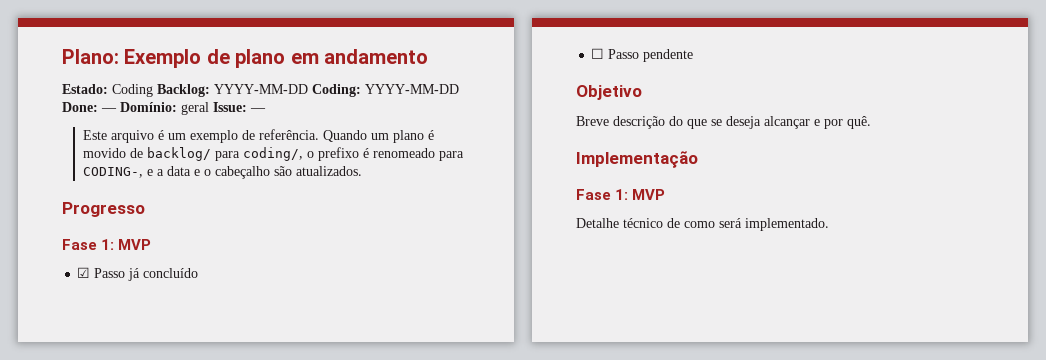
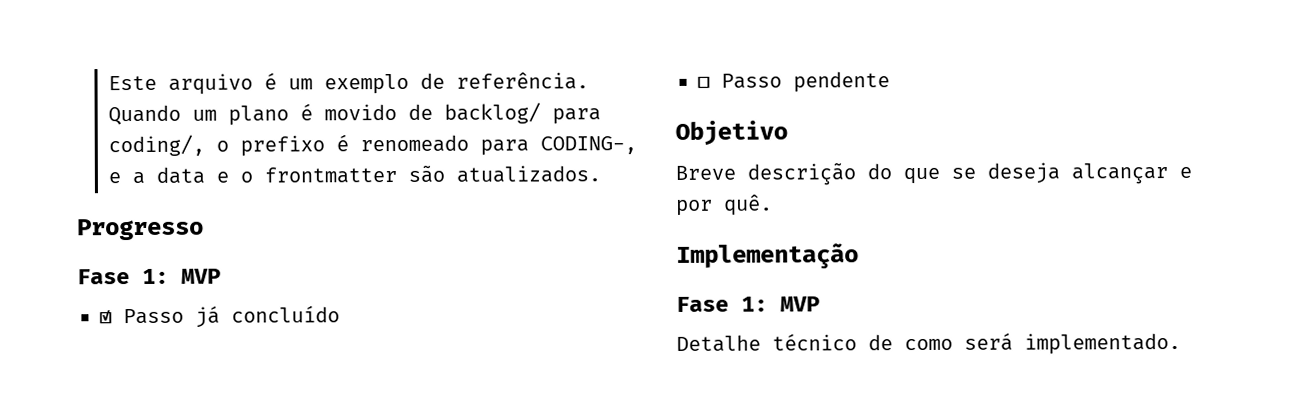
[62,49,428,68] [62,84,459,97] [62,102,266,115] Plano: Exemplo de plano em andamento // Estado: Coding Backlog: YYYY-MM-DD Coding: YYYY-MM-DD Done: — Domínio: geral Issue: — // -> (108, 83) none
[214,166,270,179] cabeçalho -> [264,166,398,184] frontmatter

